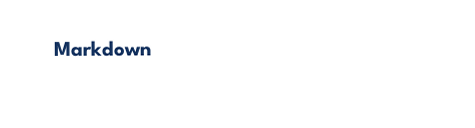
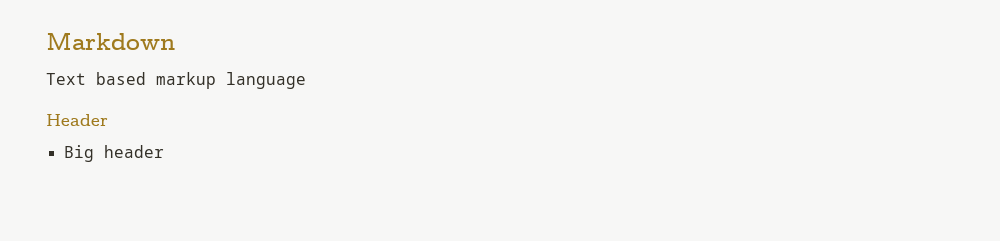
(152, 48) none -> [46,72,306,89] [46,114,108,126] [63,145,164,162] // Text based markup language // Header // Big header

